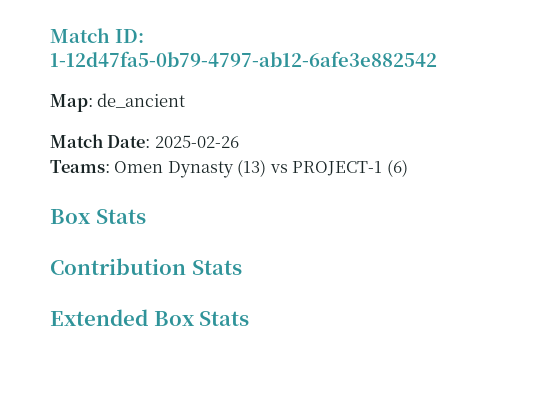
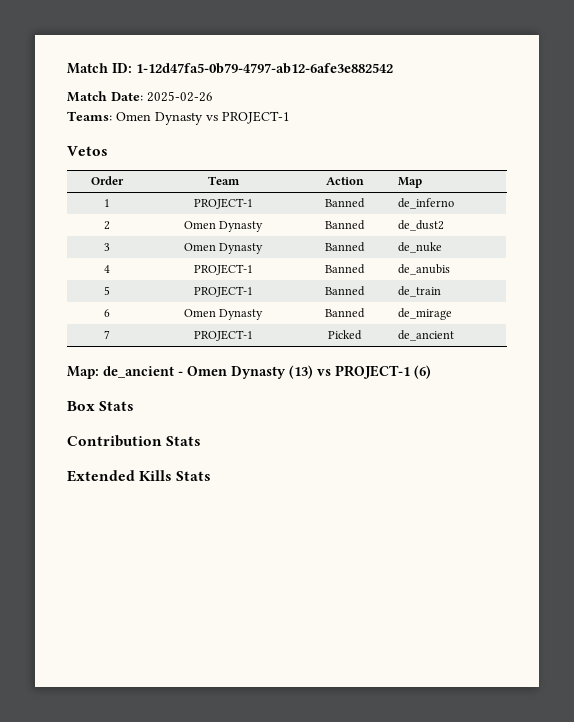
[50,93,186,112] // Map: de_ancient -> (393, 68) none
(234, 169) none -> [206,111,290,124] [67,146,108,156] [91,176,124,185] [207,176,240,185] [325,177,364,185] [397,177,422,188] [104,199,110,207] [193,198,253,209] [325,198,365,208] [397,198,454,209] [104,221,110,230] [183,221,264,232] [325,220,365,230] [397,220,444,231] [104,243,110,251] [183,243,264,254] [325,242,365,252] [397,242,442,253] [104,265,110,273] [193,264,253,275] [325,264,365,274] [397,264,450,275] [104,286,110,295] [193,286,253,297] [325,286,365,296] [397,286,441,297] [104,309,110,317] [183,309,264,320] [325,308,365,318] [397,308,452,320] [104,330,110,339] [193,330,253,341] [328,330,362,340] [397,330,454,341] [67,366,286,379] vs PROJECT-1 // Vetos // Order | Team | Action | Map // 1 | PROJECT-1 | Banned | de_inferno // 2 | Omen Dynasty | Banned | de_dust2 // 3 | Omen Dynasty | Banned | de_nuke // 4 | PROJECT-1 | Banned | de_anubis // 5 | PROJECT-1 | Banned | de_train // 6 | Omen Dynasty | Banned | de_mirage // 7 | PROJECT-1 | Picked | de_ancient // Map: de_ancient - Omen Dynasty
[153,311,195,326] Box -> [139,470,173,481] Kills

